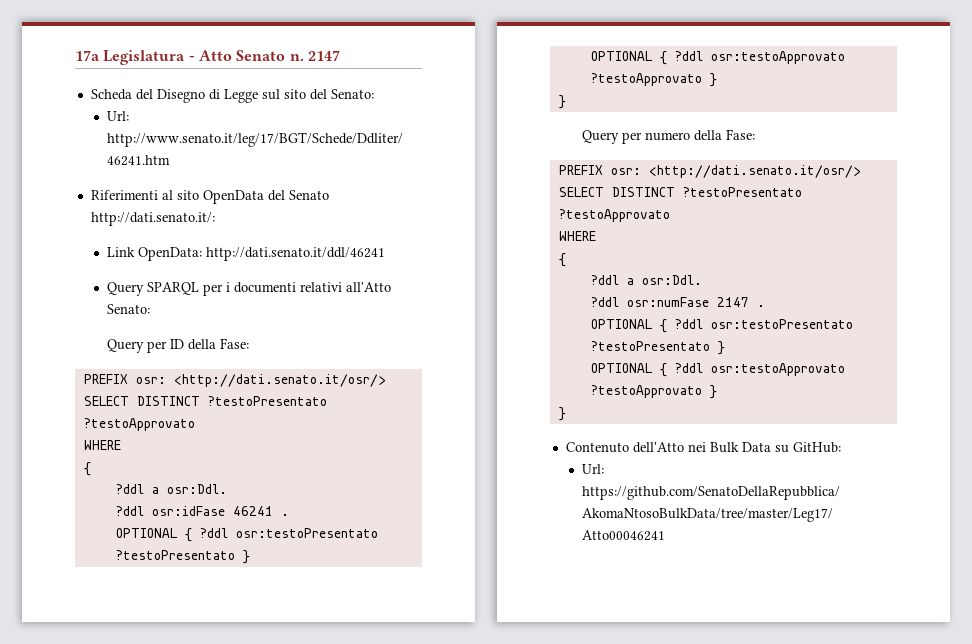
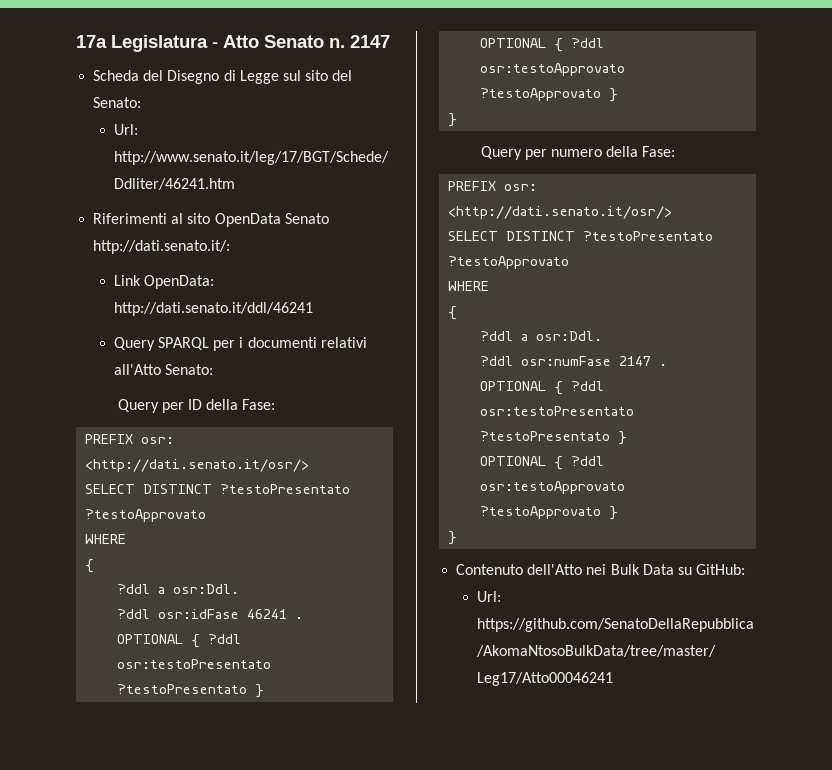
[267,190,285,201] del -> (281, 220) none

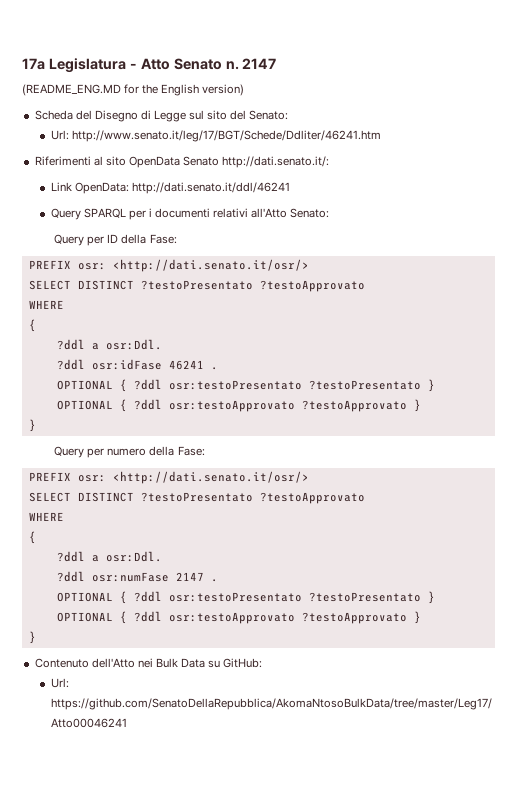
(390, 41) none -> [22,84,245,96] // (README_ENG.MD for the English version)

